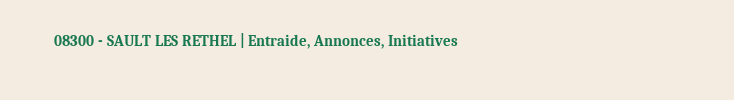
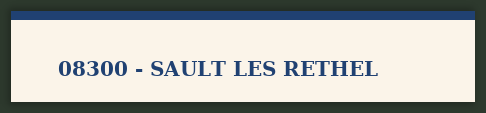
[239,33,459,49] | Entraide, Annonces, Initiatives -> (378, 68) none

